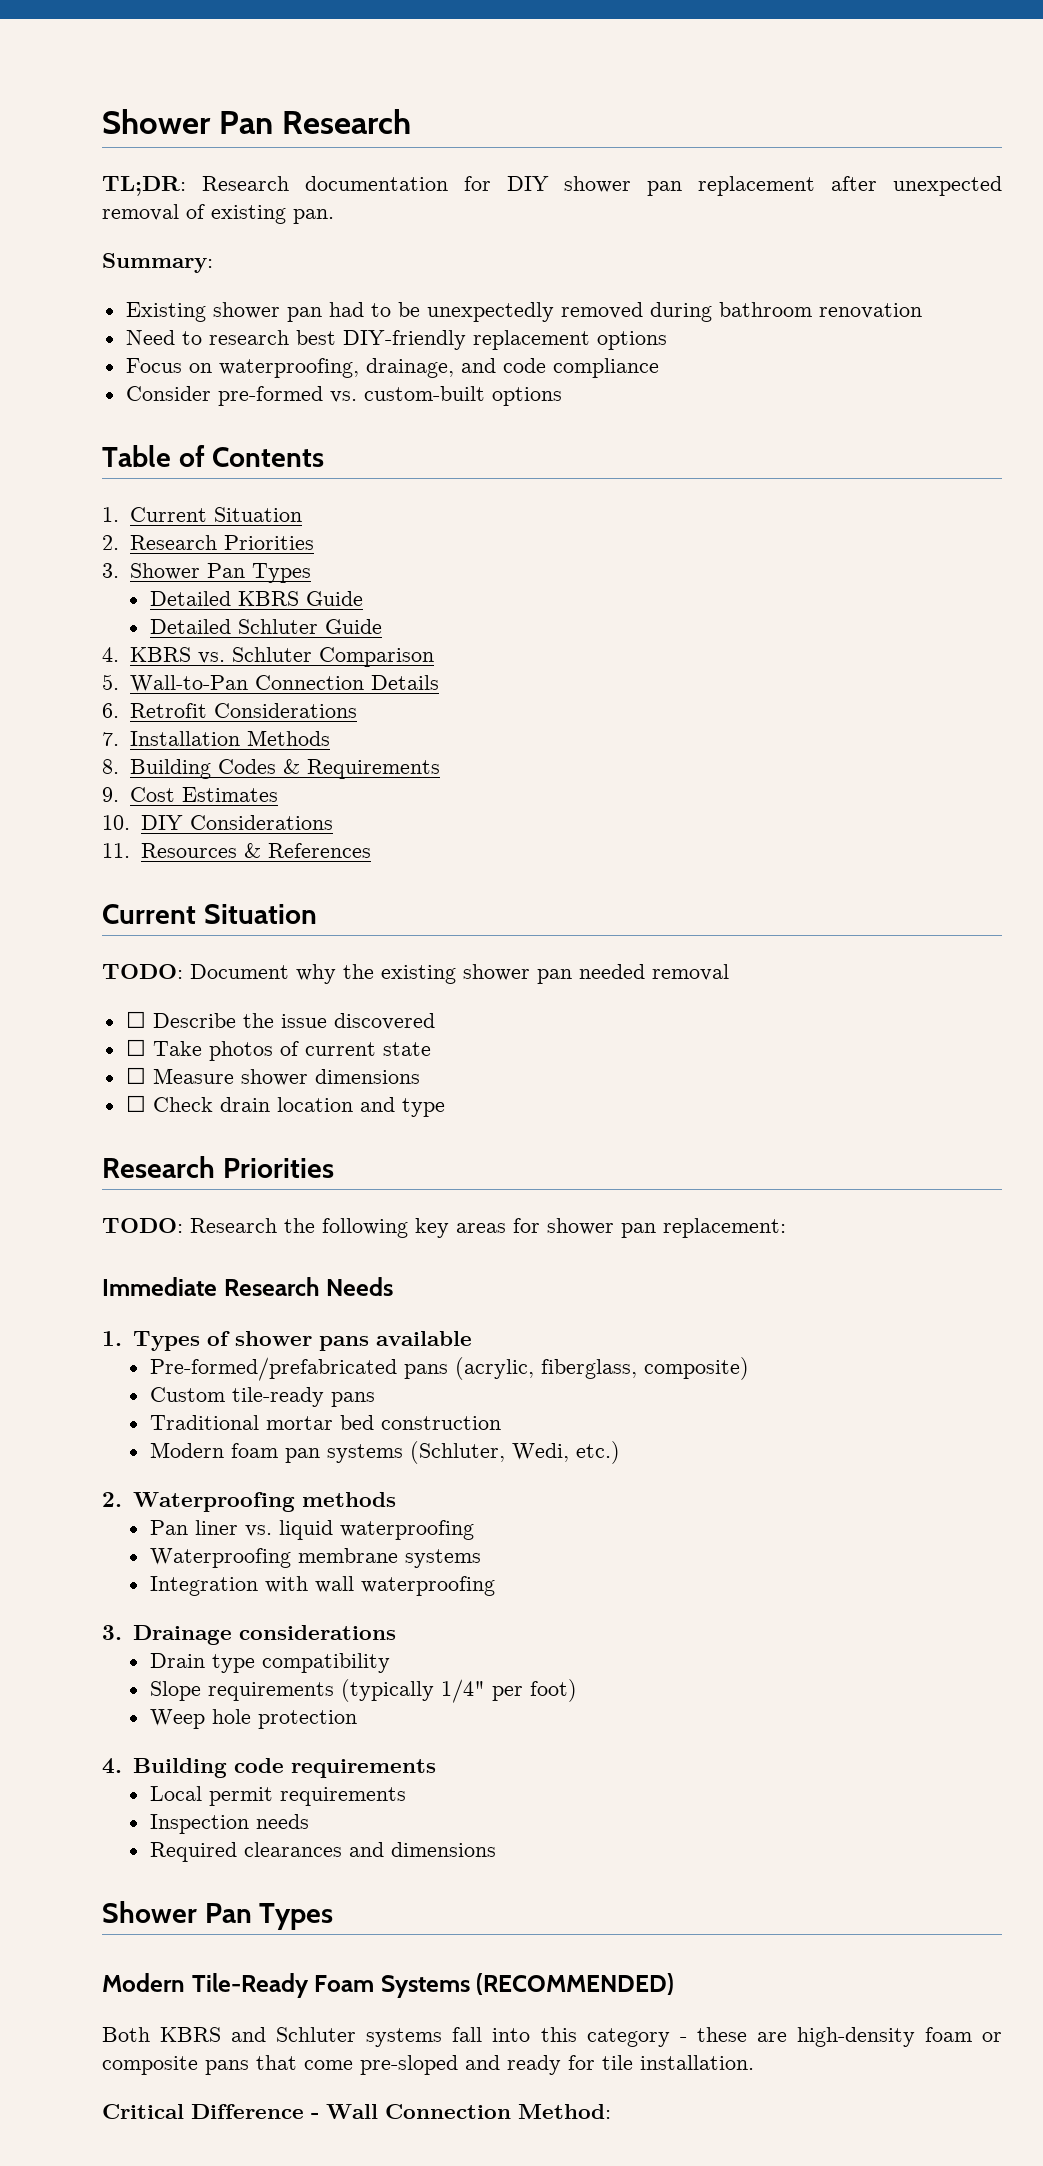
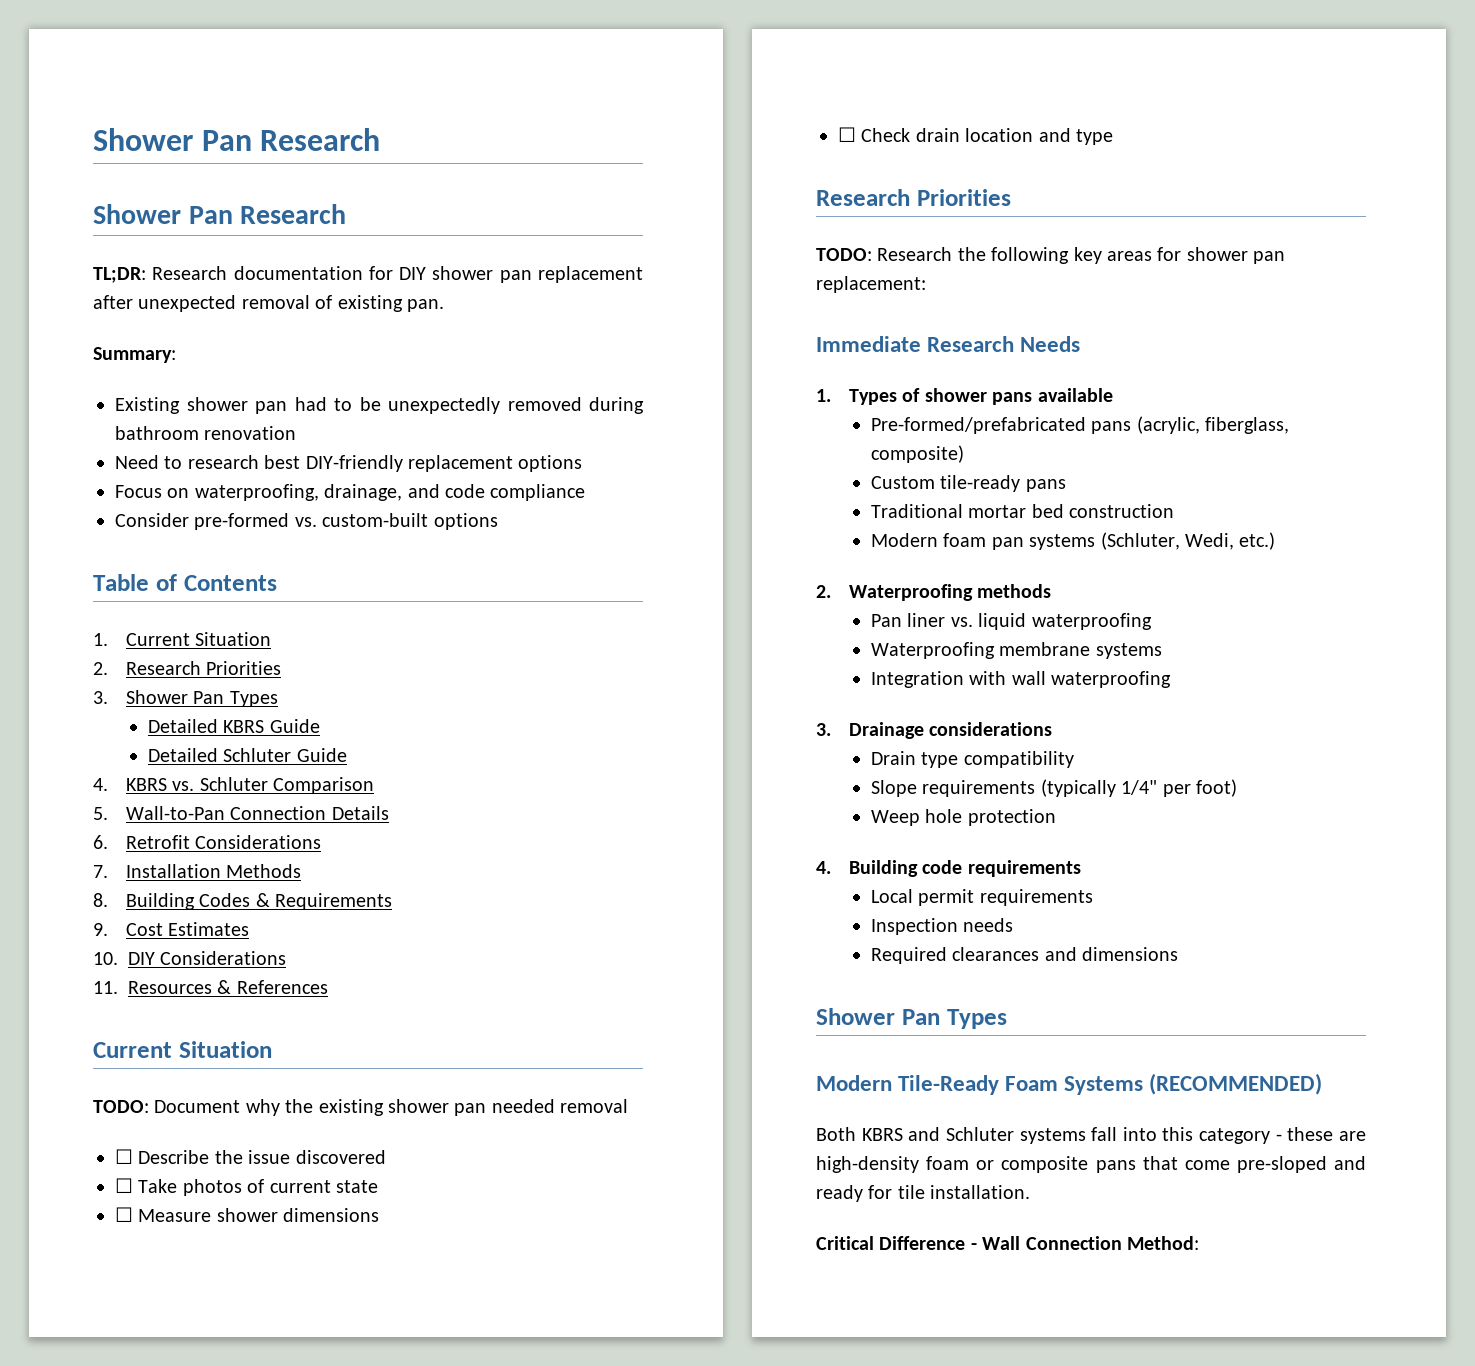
[102,109,411,134] Shower Pan Research -> [93,128,381,151] [93,204,347,224] Shower Pan Research // Shower Pan Research

